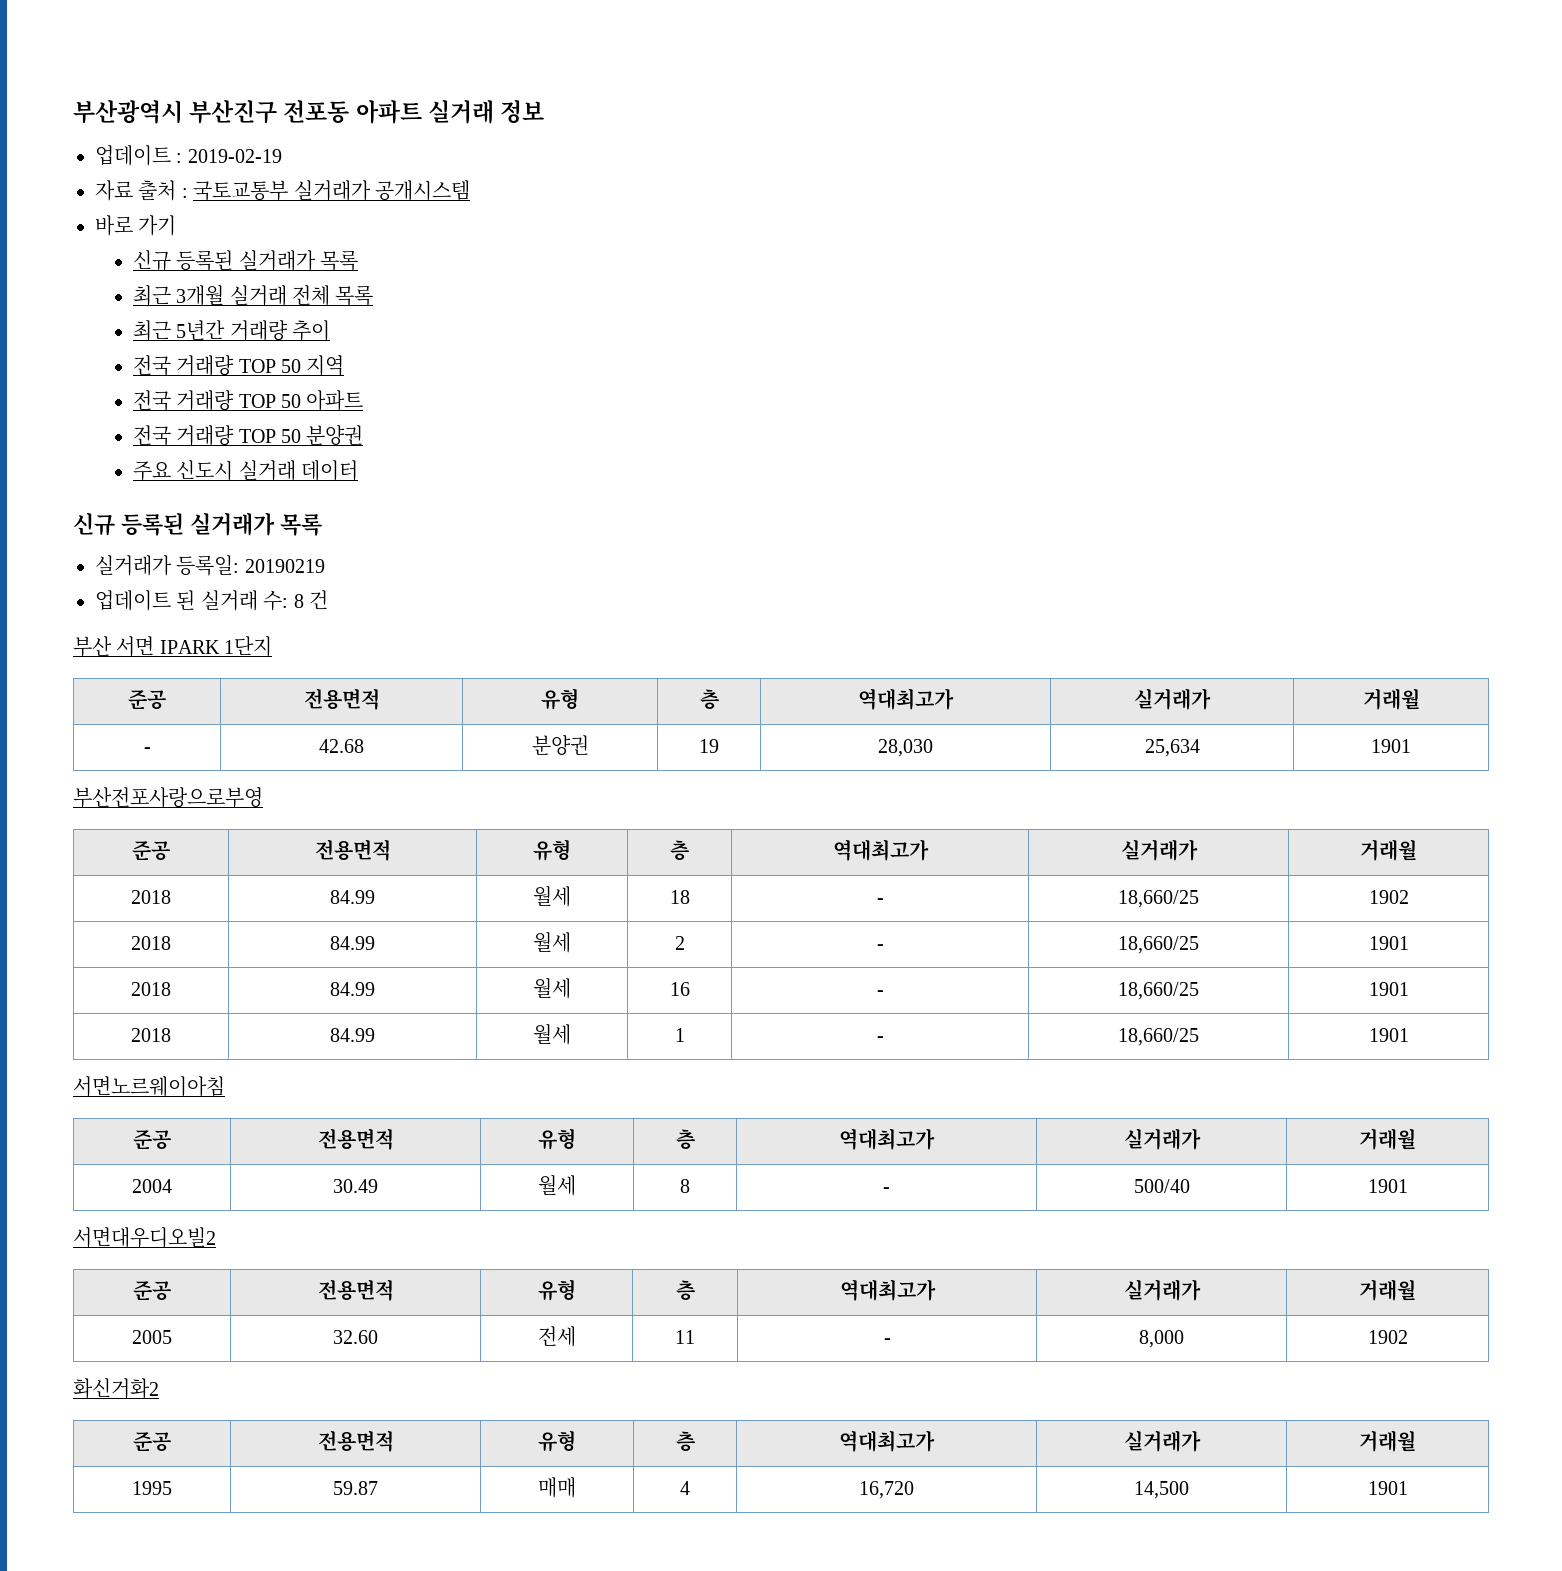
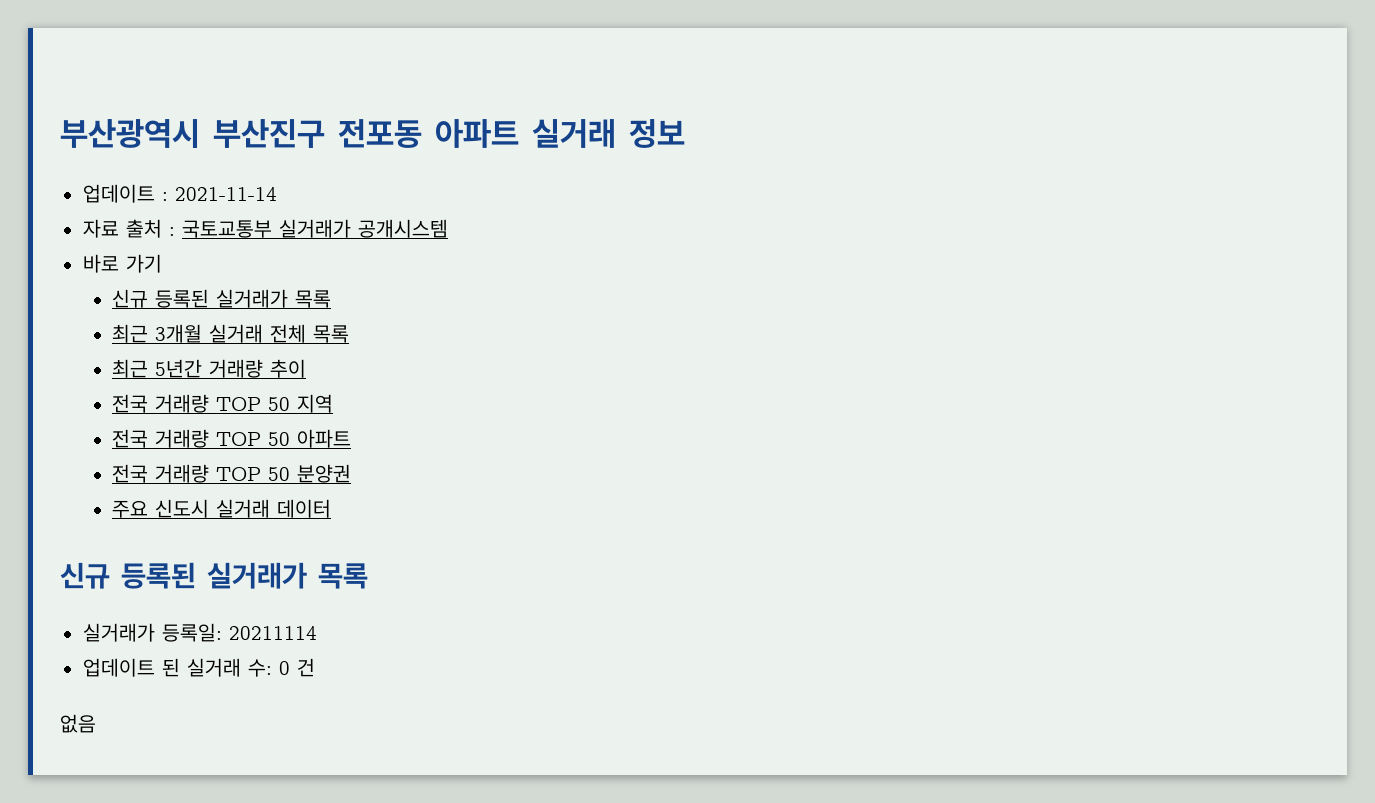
[187,149,282,163] 2019-02-19 -> [174,187,277,201] 2021-11-14
[244,559,325,573] 20190219 -> [228,626,317,640] 20211114
[293,594,304,608] 8 -> [278,661,290,675] 0
[73,636,273,657] [128,690,166,709] [303,688,380,710] [541,688,579,710] [699,689,719,709] [858,688,954,710] [1134,688,1211,710] [1362,688,1420,710] [143,747,151,753] [319,739,364,753] [531,735,589,755] [699,739,719,753] [878,739,933,757] [1144,739,1200,757] [1371,739,1411,753] [73,787,263,808] [132,841,170,860] [314,839,391,861] [533,839,571,861] [670,840,689,860] [832,839,929,861] [1120,839,1198,861] [1360,839,1417,861] [131,890,171,904] [330,890,375,904] [533,885,571,907] [669,890,690,904] [876,898,884,904] [1118,890,1199,908] [1368,890,1409,904] [131,936,171,950] [330,936,375,950] [533,931,571,953] [674,936,685,950] [876,944,884,950] [1118,936,1199,954] [1368,936,1409,950] [131,982,171,996] [330,982,375,996] [533,977,571,999] [669,982,690,996] [876,990,884,996] [1118,982,1199,1000] [1368,982,1409,996] [131,1028,171,1042] [330,1028,375,1042] [533,1023,571,1045] [674,1028,685,1042] [876,1036,884,1042] [1118,1028,1199,1046] [1368,1028,1409,1042] [73,1076,225,1097] [133,1130,171,1149] [317,1128,394,1150] [538,1128,576,1150] [675,1129,695,1149] [839,1128,935,1150] [1123,1128,1201,1150] [1359,1128,1416,1150] [132,1179,172,1193] [333,1179,378,1193] [538,1174,576,1196] [680,1179,690,1193] [883,1187,890,1193] [1133,1179,1190,1193] [1367,1179,1408,1193] [73,1227,216,1248] [133,1281,171,1300] [317,1279,394,1301] [537,1279,576,1301] [675,1280,695,1300] [839,1279,936,1301] [1123,1279,1201,1301] [1359,1279,1416,1301] [132,1330,172,1344] [333,1330,378,1344] [537,1326,576,1347] [675,1330,695,1344] [883,1338,891,1344] [1139,1330,1184,1348] [1367,1330,1408,1344] [73,1378,159,1399] [133,1432,171,1451] [317,1430,394,1452] [538,1430,576,1452] [675,1431,695,1451] [839,1430,935,1452] [1123,1430,1201,1452] [1359,1430,1416,1452] [132,1481,172,1495] [333,1481,378,1495] [538,1477,576,1498] [680,1481,690,1495] [859,1481,914,1499] [1134,1481,1189,1499] [1367,1481,1408,1495] 부산 서면 IPARK 1단지 // 준공 | 전용면적 | 유형 | 층 | 역대최고가 | 실거래가 | 거래월 // - | 42.68 | 분양권 | 19 | 28,030 | 25,634 | 1901 // 부산전포사랑으로부영 // 준공 | 전용면적 | 유형 | 층 | 역대최고가 | 실거래가 | 거래월 // 2018 | 84.99 | 월세 | 18 | - | 18,660/25 | 1902 // 2018 | 84.99 | 월세 | 2 | - | 18,660/25 | 1901 // 2018 | 84.99 | 월세 | 16 | - | 18,660/25 | 1901 // 2018 | 84.99 | 월세 | 1 | - | 18,660/25 | 1901 // 서면노르웨이아침 // 준공 | 전용면적 | 유형 | 층 | 역대최고가 | 실거래가 | 거래월 // 2004 | 30.49 | 월세 | 8 | - | 500/40 | 1901 // 서면대우디오빌2 // 준공 | 전용면적 | 유형 | 층 | 역대최고가 | 실거래가 | 거래월 // 2005 | 32.60 | 전세 | 11 | - | 8,000 | 1902 // 화신거화2 // 준공 | 전용면적 | 유형 | 층 | 역대최고가 | 실거래가 | 거래월 // 1995 | 59.87 | 매매 | 4 | 16,720 | 14,500 | 1901 -> [60,714,96,733] 없음

